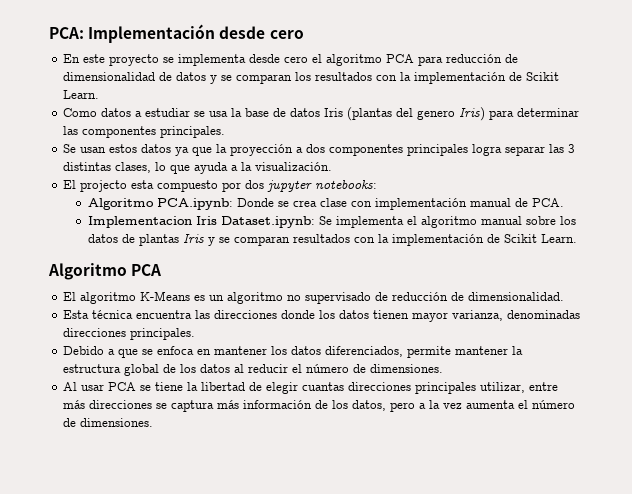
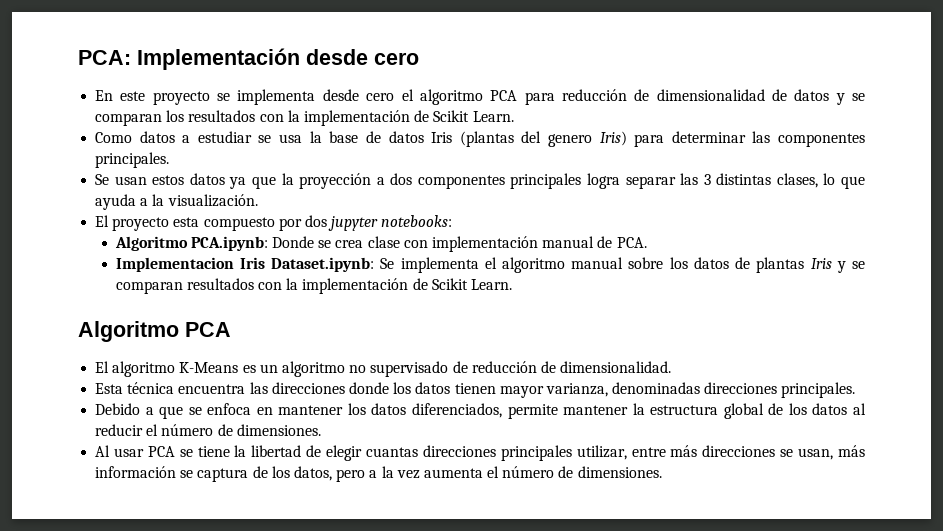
[80,180,128,192] projecto -> [112,217,170,231] proyecto
[171,400,215,412] captura -> [798,448,834,460] usan,
(313, 404) none -> [180,468,249,482] se captura

